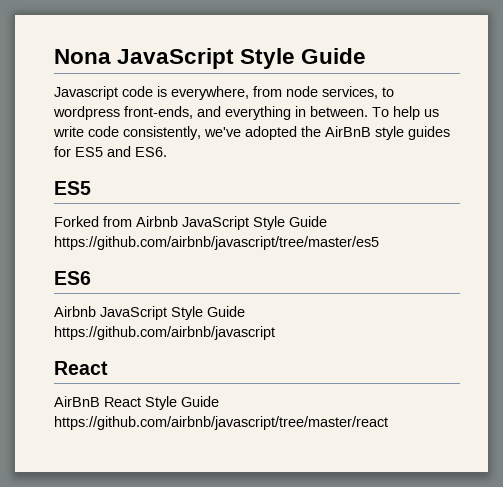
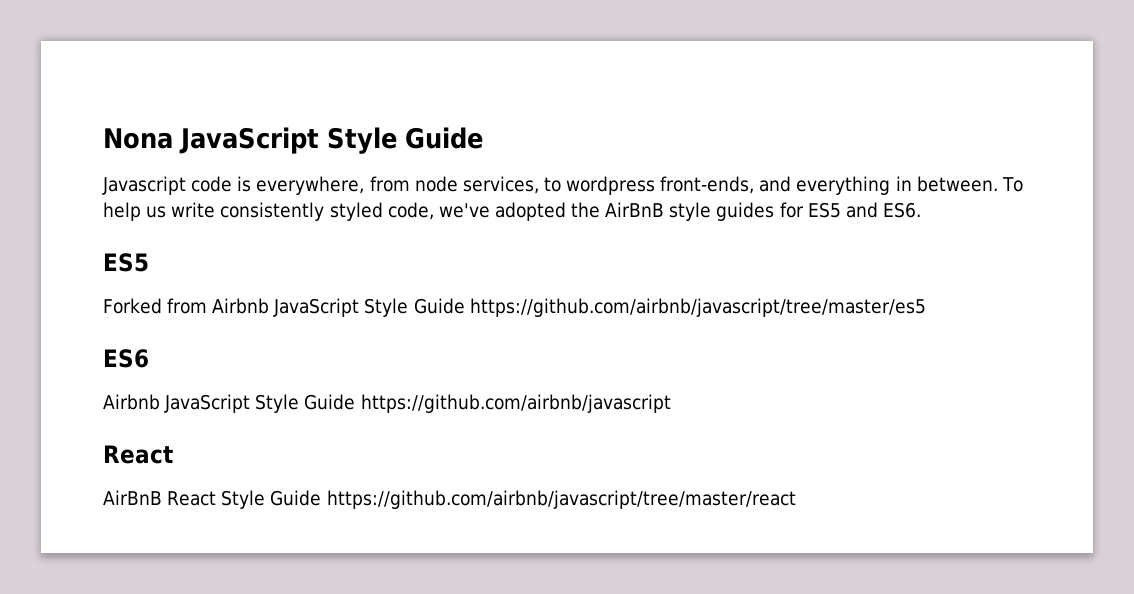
[88,126,201,140] code consistently, -> [220,202,434,221] consistently styled code,

